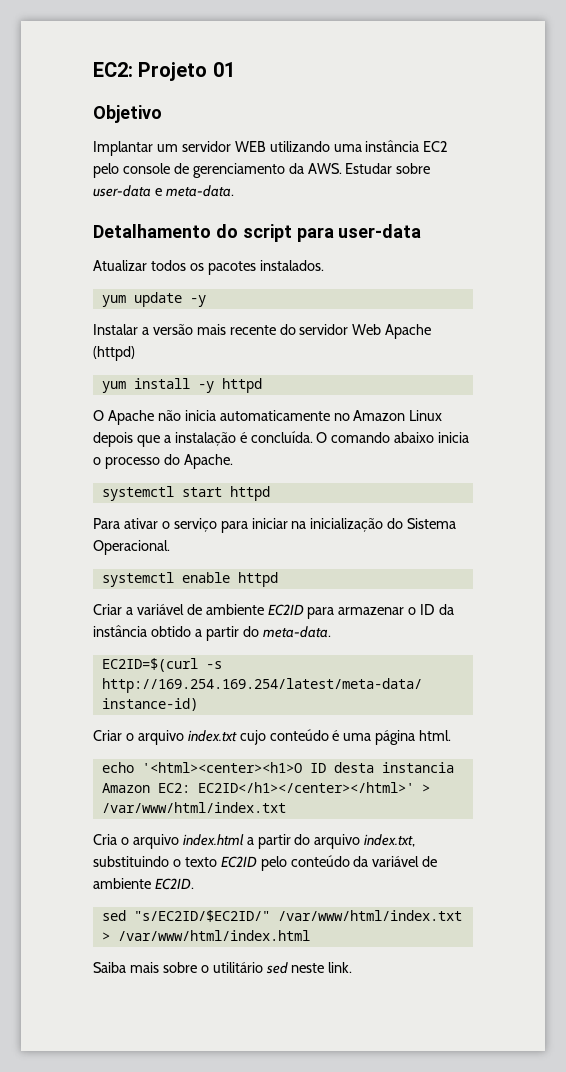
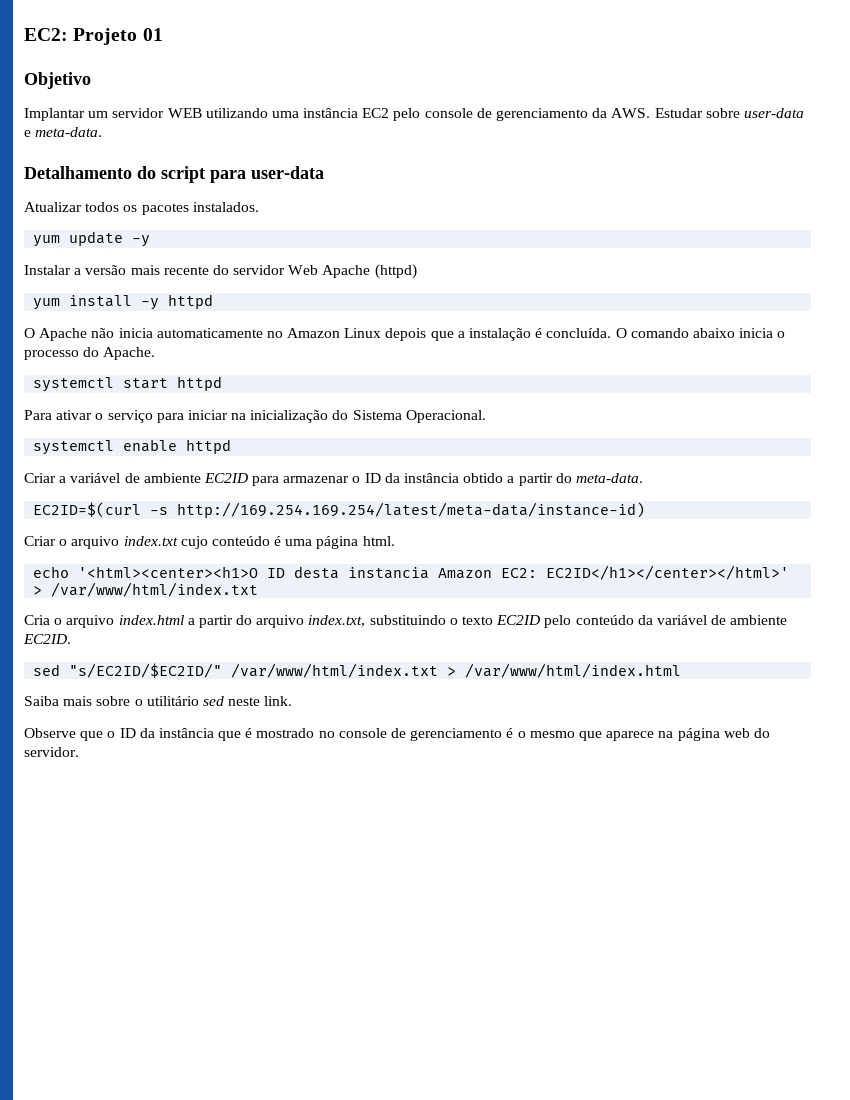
(353, 967) none -> [24,728,770,741] [24,747,79,757] // Observe que o ID da instância que é mostrado no console de gerenciamento é o mesmo que aparece na página web do servidor.

